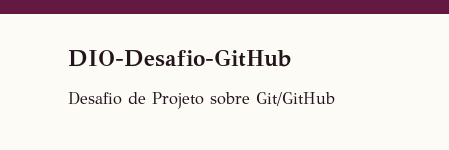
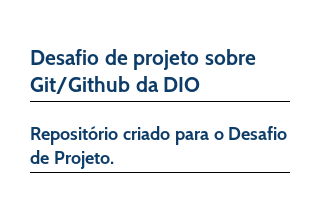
[68,49,291,67] [68,91,335,109] DIO-Desafio-GitHub // Desafio de Projeto sobre Git/GitHub -> [30,49,257,70] [30,76,201,94] [30,126,288,145] [30,150,114,169] Desafio de projeto sobre Git/Github da DIO // Repositório criado para o Desafio de Projeto.

